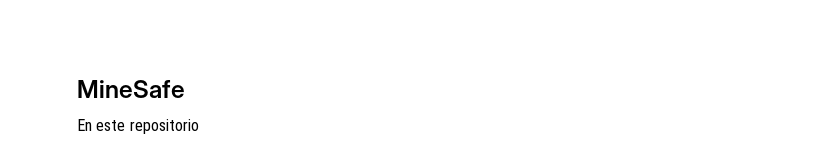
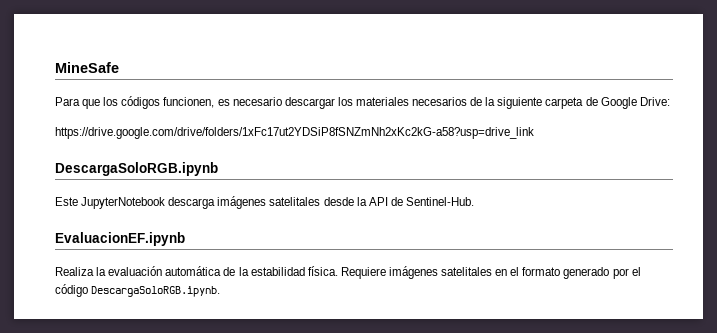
[77,119,199,134] En este repositorio -> [55,96,670,109] [55,127,534,139] [55,162,218,176] [55,196,474,209] [55,232,185,246] [55,266,641,279] [55,284,221,297] Para que los códigos funcionen, es necesario descargar los materiales necesarios de la siguiente carpeta de Google Drive: // https://drive.google.com/drive/folders/1xFc17ut2YDSiP8fSNZmNh2xKc2kG-a58?usp=drive_link // DescargaSoloRGB.ipynb // Este JupyterNotebook descarga imágenes satelitales desde la API de Sentinel-Hub. // EvaluacionEF.ipynb // Realiza la evaluación automática de la estabilidad física. Requiere imágenes satelitales en el formato generado por el código DescargaSoloRGB.ipynb.

